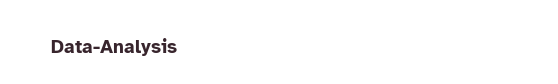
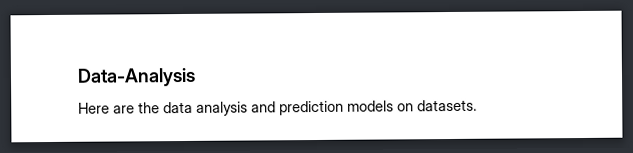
(177, 47) none -> [78,99,477,116] // Here are the data analysis and prediction models on datasets.

